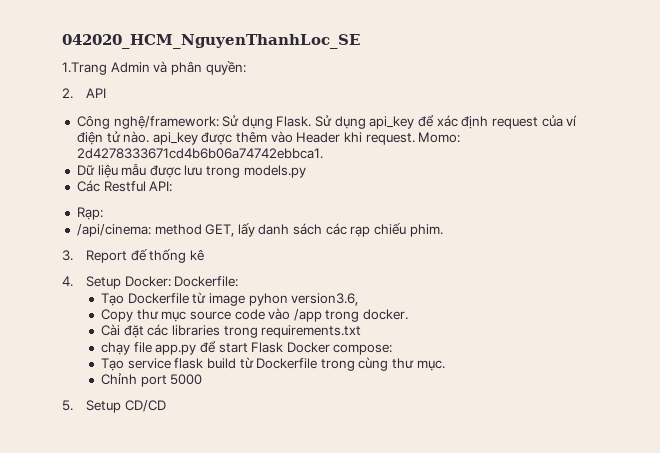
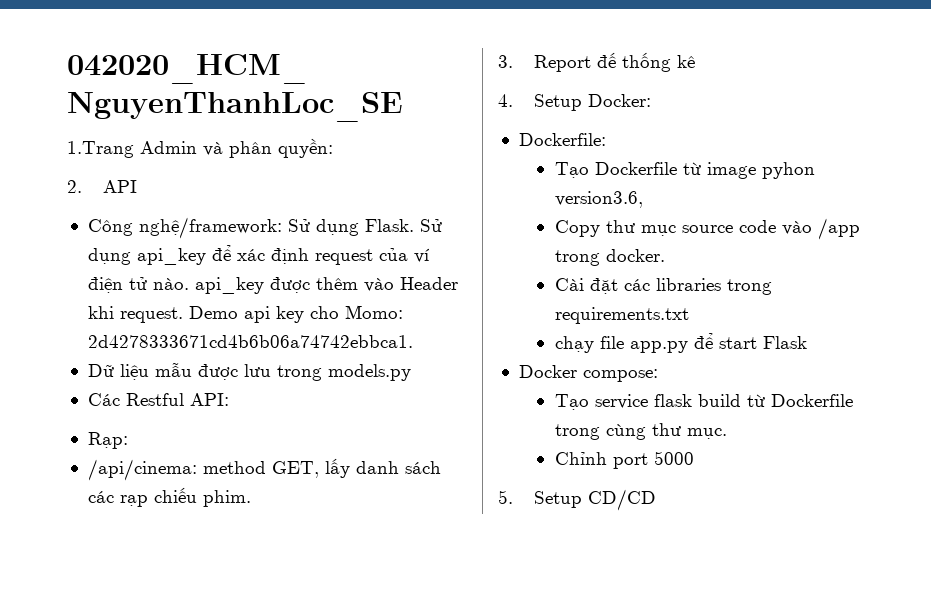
(415, 139) none -> [188,306,339,323] Demo api key cho
(171, 281) none -> (651, 100) //
(284, 347) none -> (807, 342) //

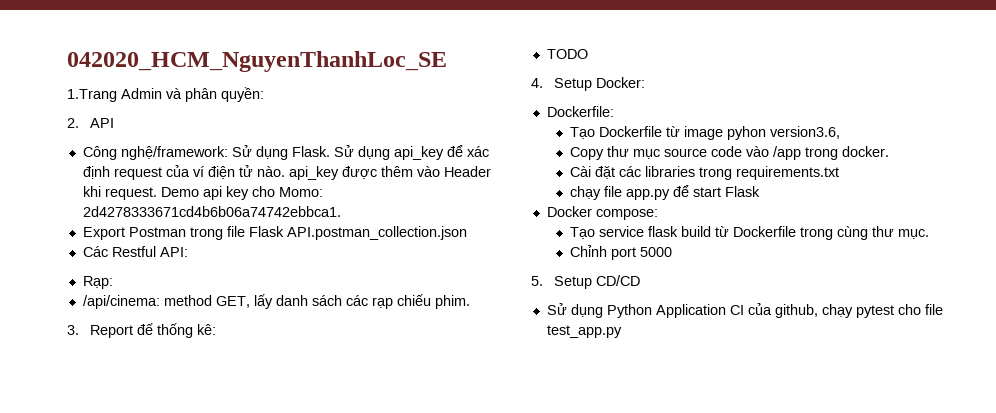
[87,363,411,381] Dữ liệu mẫu được lưu trong models.py -> [82,226,467,240] Export Postman trong file Flask API.postman_collection.json
[676,55,695,68] kê -> [197,324,217,335] [546,49,588,59] kê: // TODO
(656, 500) none -> [546,303,943,318] [546,325,622,338] // Sử dụng Python Application CI của github, chạy pytest cho file test_app.py

